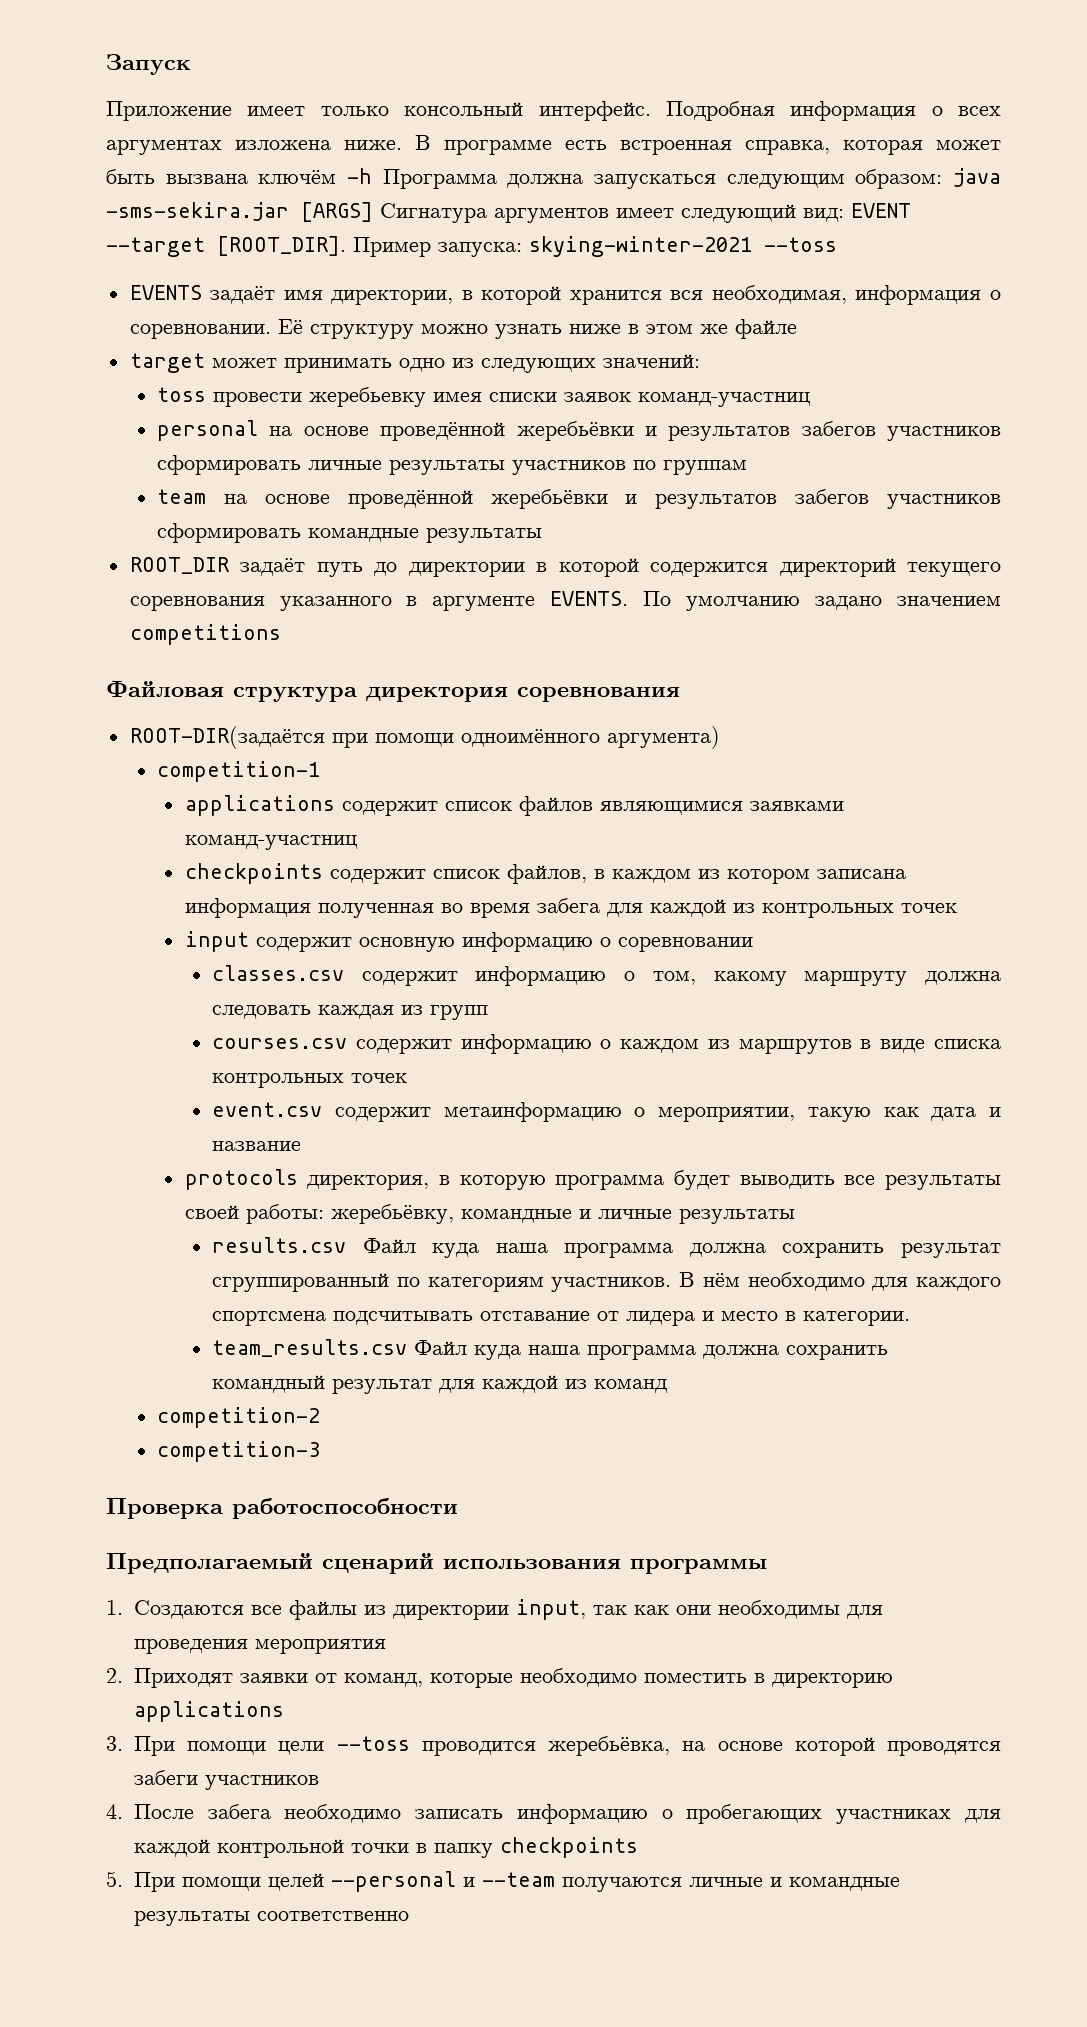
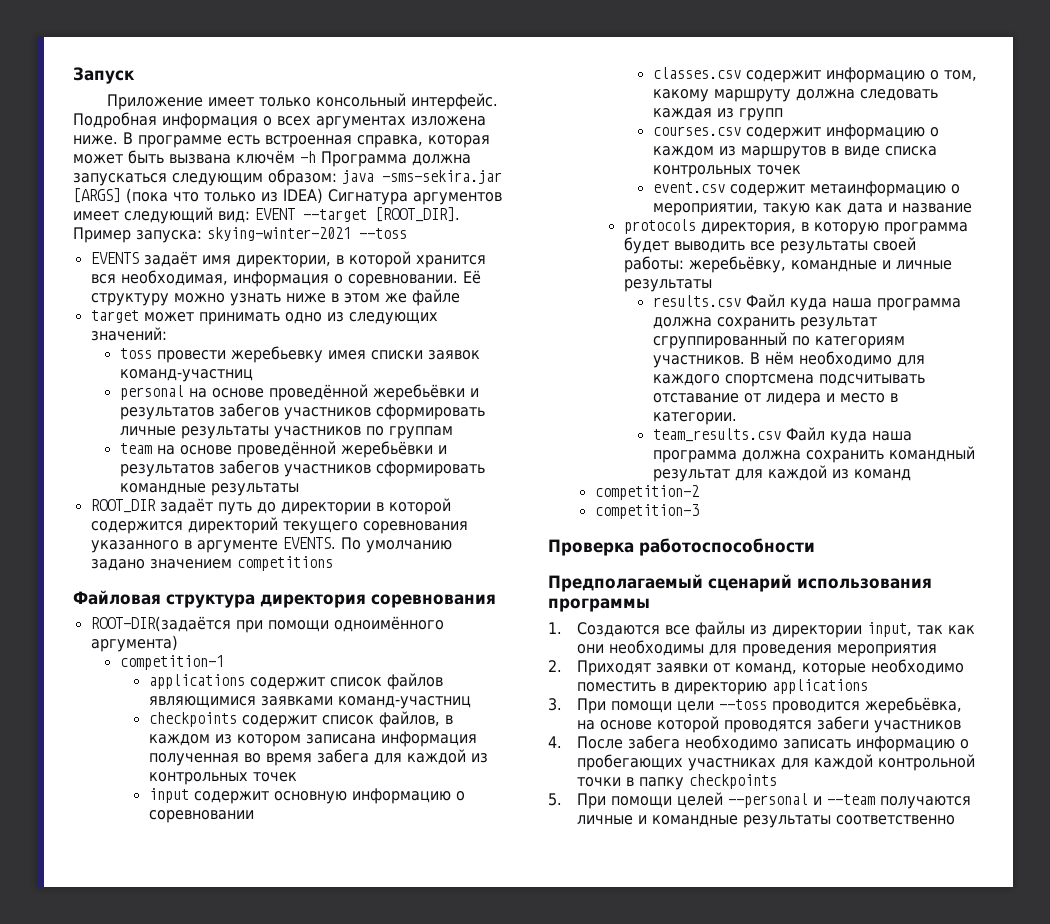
(373, 212) none -> [126,188,323,204] (пока что только из IDEA)

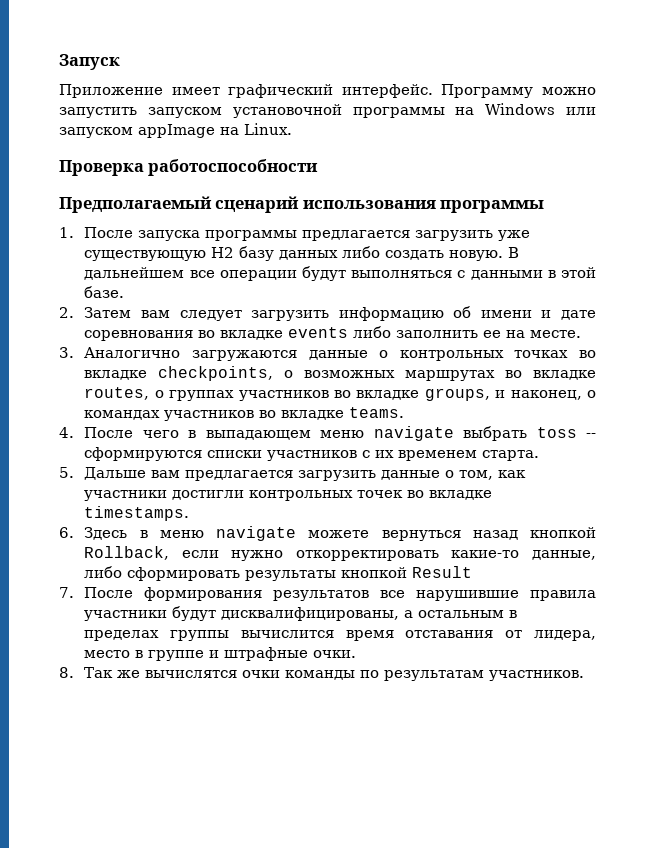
[259,93,499,110] [73,112,486,129] [73,132,490,148] [73,150,471,167] [73,169,502,186] [73,188,502,205] [73,207,460,224] [73,227,407,243] [90,251,486,268] [90,270,481,287] [90,289,460,306] [90,310,438,325] [90,327,167,341] [119,346,480,363] [119,369,253,382] [119,384,479,401] [119,403,485,420] [119,426,453,439] [119,441,447,458] [119,460,485,477] [119,483,299,496] [90,498,451,515] [90,517,468,534] [90,537,452,553] [90,556,333,571] [73,590,496,608] [90,616,444,633] [90,635,178,652] [119,655,224,670] [148,673,443,690] [148,696,471,709] [148,711,453,728] [148,731,477,747] [148,749,488,766] [148,772,297,785] [148,788,465,804] [148,810,254,823] [652,67,977,83] [652,89,938,102] [652,108,783,121] [652,124,939,140] [652,146,937,159] [652,165,801,178] [652,181,960,197] [652,203,972,216] [623,219,968,235] [623,237,916,254] [623,256,952,273] [623,279,712,292] [652,294,961,311] [652,317,877,330] [652,332,905,349] [652,351,925,368] [652,374,925,387] [652,393,898,406] [652,412,737,425] [652,427,912,444] [652,446,975,463] [652,465,911,482] [594,485,699,500] [594,504,699,519] только консольный интерфейс. Подробная информация о всех аргументах изложена ниже. В программе есть вcтроенная справка, которая может быть вызвана ключём -h Программа должна запускаться следующим образом: java -sms-sekira.jar [ARGS] (пока что только из IDEA) Сигнатура аргументов имеет следующий вид: EVENT --target [ROOT_DIR]. Пример запуска: skying-winter-2021 --toss // EVENTS задаёт имя директории, в которой хранится вся необходимая, информация о соревновании. Её структуру можно узнать ниже в этом же файле // target может принимать одно из следующих значений: // toss провести жеребьевку имея списки заявок команд-участниц // personal на основе проведённой жеребьёвки и результатов забегов участников сформировать личные результаты участников по группам // team на основе проведённой жеребьёвки и результатов забегов участников сформировать командные результаты // ROOT_DIR задаёт путь до директории в которой содержится директорий текущего соревнования указанного в аргументе EVENTS. По умолчанию задано значением competitions // Файловая структура директория соревнования // ROOT-DIR(задаётся при помощи одноимённого аргумента) // competition-1 // applications содержит список файлов являющимися заявками команд-участниц // checkpoints содержит список файлов, в каждом из котором записана информация полученная во время забега для каждой из контрольных точек // input содержит основную информацию о соревновании // classes.csv содержит информацию о том, какому маршруту должна следовать каждая из групп // courses.csv содержит информацию о каждом из маршрутов в виде списка контрольных точек // event.csv содержит метаинформацию о мероприятии, такую как дата и название // protocols директория, в которую программа будет выводить все результаты своей работы: жеребьёвку, командные и личные результаты // results.csv Файл куда наша программа должна сохранить результат сгруппированный по категориям участников. В нём необходимо для каждого спортсмена подсчитывать отставание от лидера и место в категории. // team_results.csv Файл куда наша программа должна сохранить командный результат для каждой из команд // competition-2 // competition-3 -> [228,84,596,98] [59,103,596,118] [59,123,292,138] графический интерфейс. Программу можно запустить запуском установочной программы на Windows или запуском appImage на Linux.
[576,621,975,638] [576,640,937,657] [548,659,964,676] [576,679,868,695] [548,697,962,714] [576,716,961,733] [548,735,969,752] [576,754,975,771] [576,774,777,790] [548,792,971,809] [576,815,955,828] Создаются все файлы из директории input, так как они необходимы для проведения мероприятия // 2. Приходят заявки от команд, которые необходимо поместить в директорию applications // 3. При помощи цели --toss проводится жеребьёвка, на основе которой проводятся забеги участников // 4. После забега необходимо записать информацию о пробегающих участниках для каждой контрольной точки в папку checkpoints // 5. При помощи целей --personal и --team получаются личные и командные результаты соответственно -> [84,227,531,241] [84,246,520,261] [84,266,597,281] [84,286,125,298] [59,306,597,321] [84,326,582,341] [59,347,597,361] [84,366,596,381] [84,387,596,401] [84,407,405,421] [59,426,596,441] [84,447,540,461] [59,467,527,481] [84,490,493,501] [84,506,190,521] [59,526,596,541] [84,546,596,561] [84,566,473,581] [59,587,596,601] [84,606,518,621] [84,630,597,641] [84,647,357,661] [59,667,585,681] После запуска программы предлагается загрузить уже существующую H2 базу данных либо создать новую. В дальнейшем все операции будут выполняться с данными в этой базе. // 2. Затем вам следует загрузить информацию об имени и дате соревнования во вкладке events либо заполнить ее на месте. // 3. Аналогично загружаются данные о контрольных точках во вкладке checkpoints, о возможных маршрутах во вкладке routes, о группах участников во вкладке groups, и наконец, о командах участников во вкладке teams. // 4. После чего в выпадающем меню navigate выбрать toss -- сформируются списки участников с их временем старта. // 5. Дальше вам предлагается загрузить данные о том, как участники достигли контрольных точек во вкладке timestamps. // 6. Здесь в меню navigate можете вернуться назад кнопкой Rollback, если нужно откорректировать какие-то данные, либо сформировать результаты кнопкой Result // 7. После формирования результатов все нарушившие правила участники будут дисквалифицированы, а остальным в пределах группы вычислится время отставания от лидера, место в группе и штрафные очки. // 8. Так же вычислятся очки команды по результатам участников.

